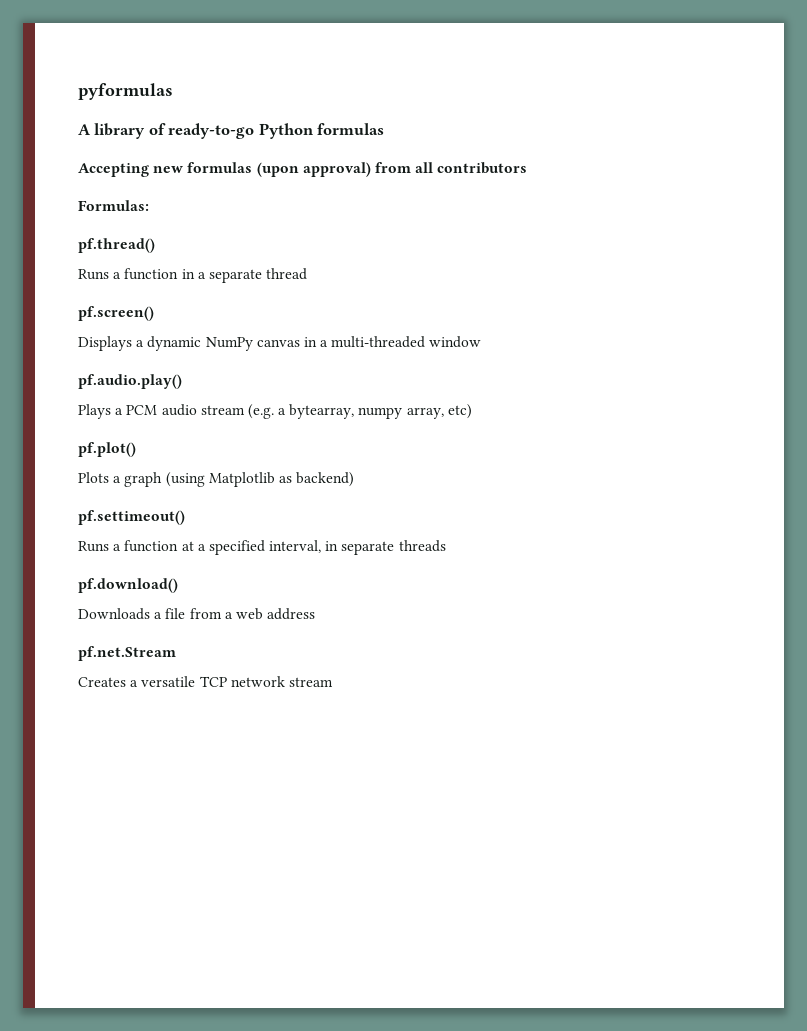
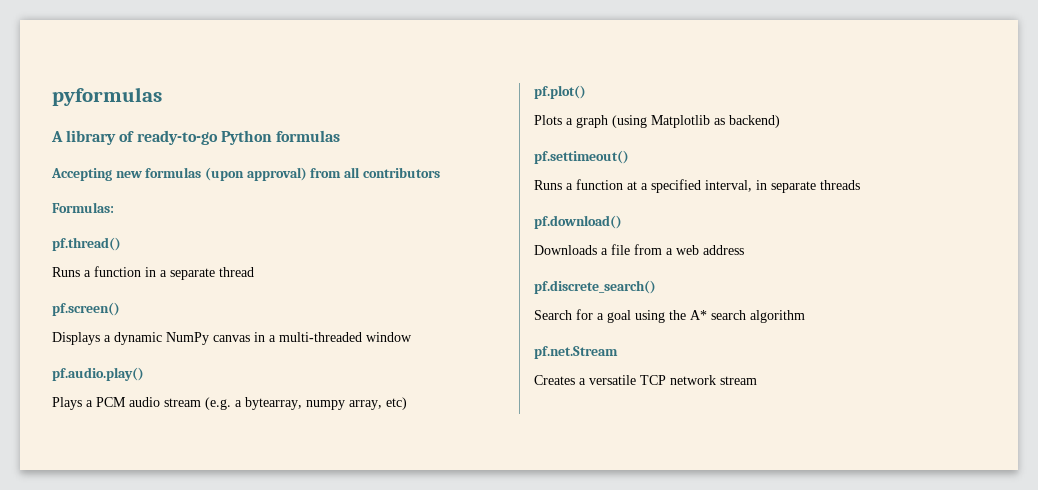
(316, 614) none -> [534,280,656,294] [534,309,805,323] // pf.discrete_search() // Search for a goal using the A* search algorithm

